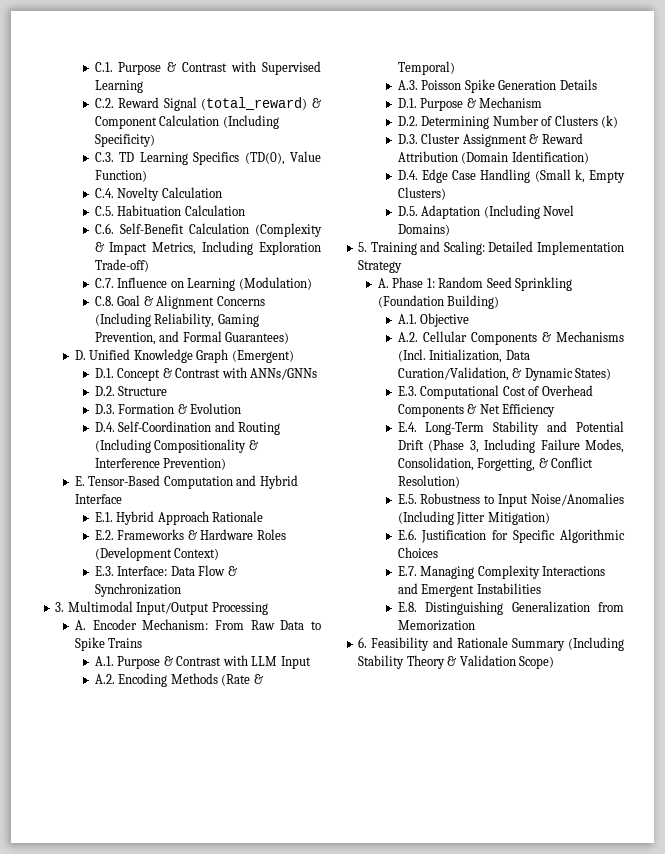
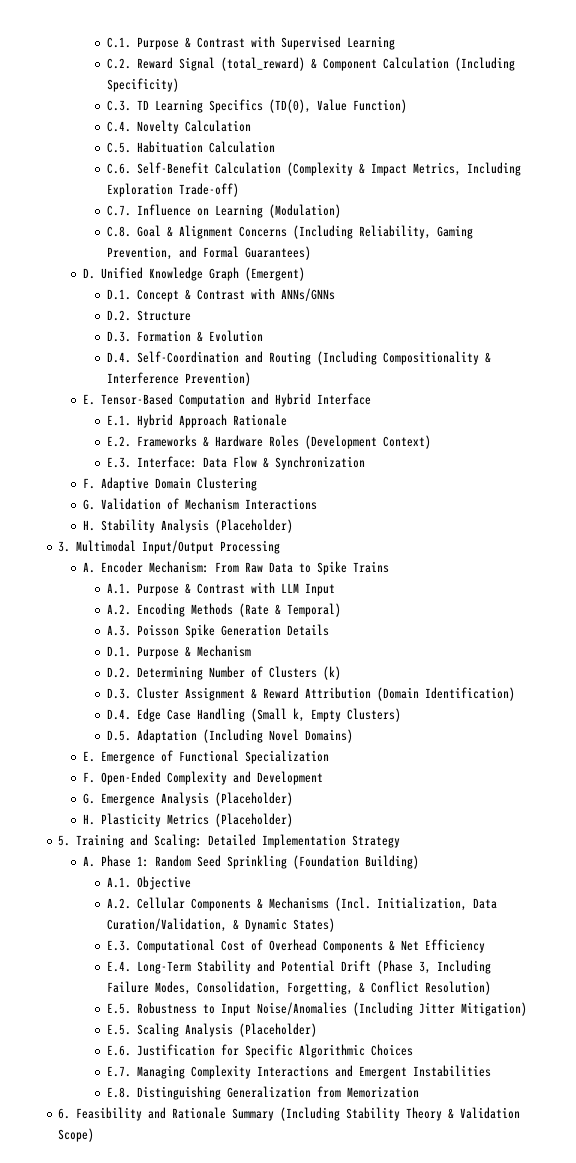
(181, 590) none -> [82,477,257,491] [82,498,317,510] [82,519,293,533] // F. Adaptive Domain Clustering // G. Validation of Mechanism Interactions // H. Stability Analysis (Placeholder)
(450, 230) none -> [82,750,329,764] [82,771,323,785] [82,792,293,806] [82,813,293,827] // E. Emergence of Functional Specialization // F. Open-Ended Complexity and Development // G. Emergence Analysis (Placeholder) // H. Plasticity Metrics (Placeholder)
(550, 518) none -> [106,1023,317,1037] // E.5. Scaling Analysis (Placeholder)

